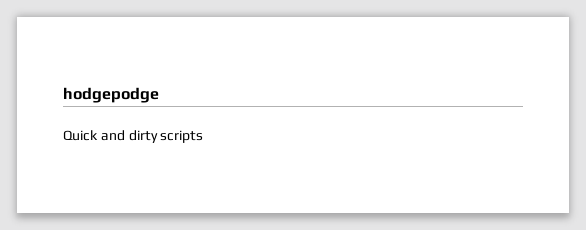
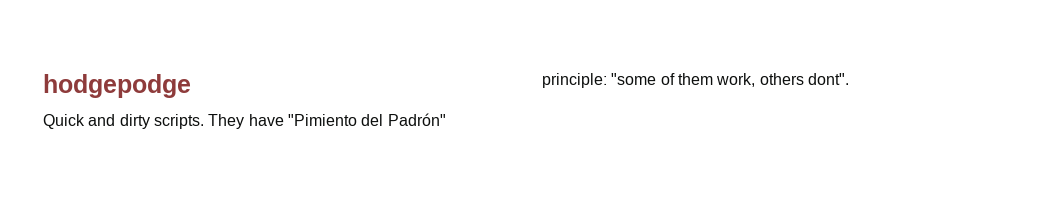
[160,130,204,143] scripts -> [153,113,446,129] [542,73,849,88] scripts. They have "Pimiento del Padrón" principle: "some of them work, others dont".

